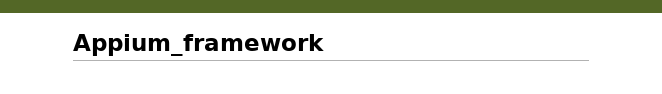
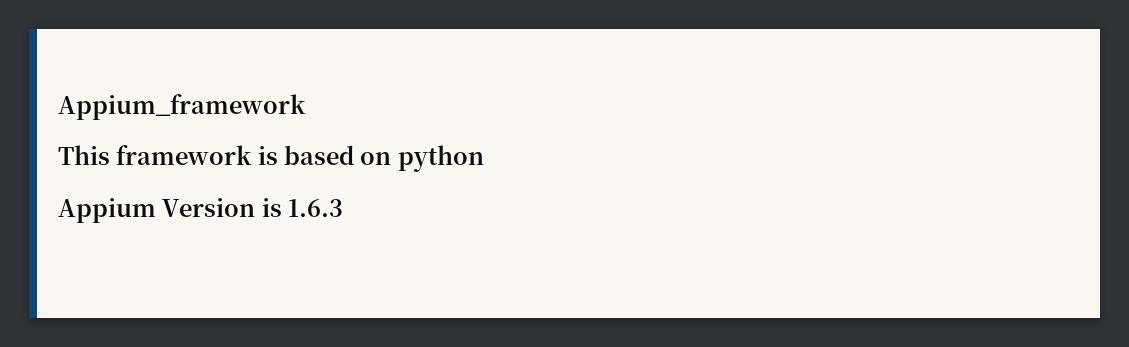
(324, 45) none -> [58,145,484,172] [58,198,344,223] // This framework is based on python // Appium Version is 1.6.3

